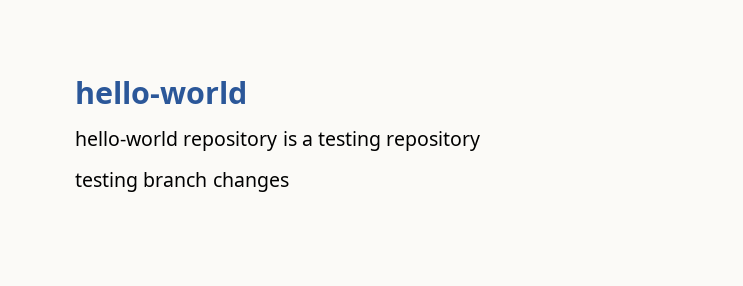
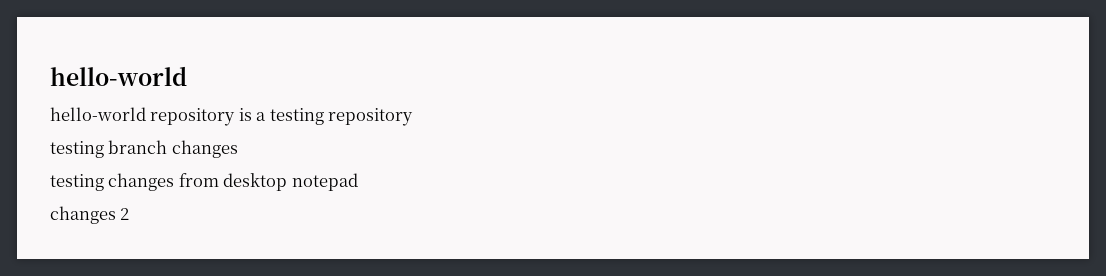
(289, 182) none -> [50,173,358,191] [50,206,130,224] // testing changes from desktop notepad // changes 2

